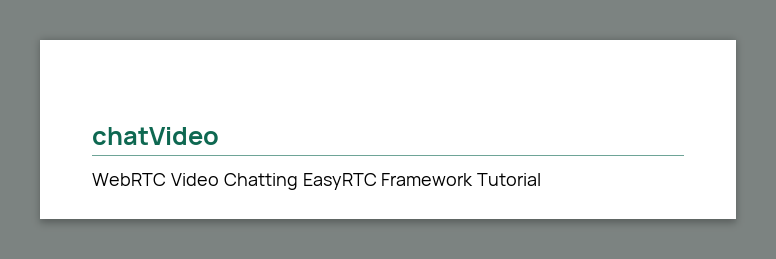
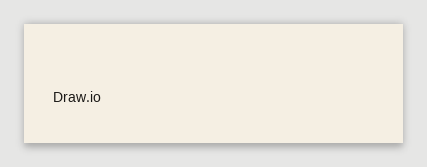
[92,127,219,145] [92,173,542,190] chatVideo // WebRTC Video Chatting EasyRTC Framework Tutorial -> [53,91,101,102] Draw.io

